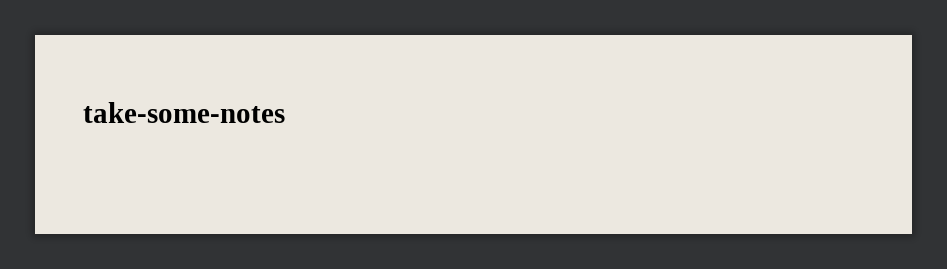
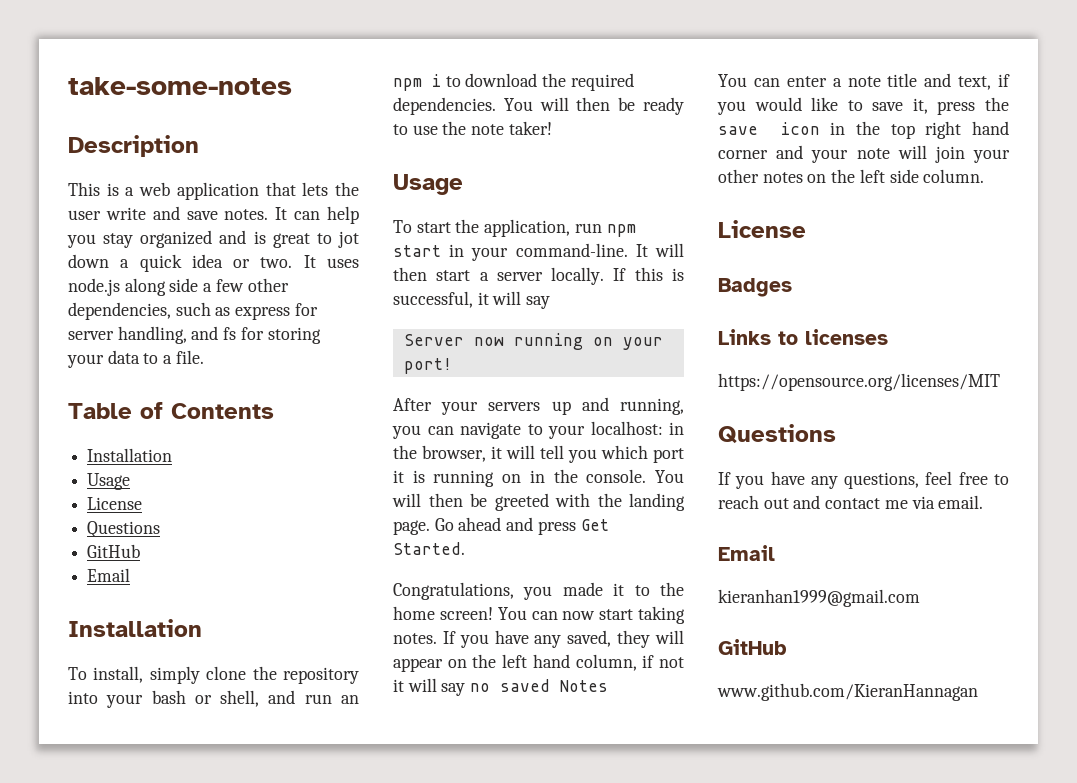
(285, 112) none -> [68,135,199,157] [68,182,360,200] [68,206,359,224] [67,230,359,248] [68,254,359,272] [68,278,289,296] [68,302,318,320] [68,326,321,344] [67,350,204,368] [68,402,274,419] [87,448,173,462] [87,473,131,490] [87,497,143,510] [87,521,161,538] [87,544,141,558] [87,568,131,582] [68,619,202,637] [68,666,359,684] [68,690,359,708] [393,73,634,91] [393,97,684,115] [393,121,552,135] [393,174,463,195] [393,219,636,237] [393,243,684,261] [393,267,684,285] [393,291,551,309] [403,333,663,350] [403,358,452,374] [393,397,684,415] [392,421,684,439] [393,445,684,463] [393,469,684,487] [392,493,685,511] [393,517,609,535] [393,542,465,555] [393,582,684,600] [393,606,685,624] [393,630,684,648] [393,654,684,672] [393,678,609,696] [718,73,1010,90] [717,97,1009,115] [718,121,1009,139] [718,145,1010,163] [718,169,985,183] [718,220,806,238] [718,278,792,297] [718,329,888,345] [718,373,1000,391] [718,424,836,444] [718,471,1009,489] [718,495,984,509] [718,545,775,561] [718,589,920,607] [718,639,787,655] [717,683,978,701] // Description // This is a web application that lets the user write and save notes. It can help you stay organized and is great to jot down a quick idea or two. It uses node.js along side a few other dependencies, such as express for server handling, and fs for storing your data to a file. // Table of Contents // Installation // Usage // License // Questions // GitHub // Email // Installation // To install, simply clone the repository into your bash or shell, and run an npm i to download the required dependencies. You will then be ready to use the note taker! // Usage // To start the application, run npm start in your command-line. It will then start a server locally. If this is successful, it will say // Server now running on your port! // After your servers up and running, you can navigate to your localhost: in the browser, it will tell you which port it is running on in the console. You will then be greeted with the landing page. Go ahead and press Get Started. // Congratulations, you made it to the home screen! You can now start taking notes. If you have any saved, they will appear on the left hand column, if not it will say no saved Notes // You can enter a note title and text, if you would like to save it, press the save icon in the top right hand corner and your note will join your other notes on the left side column. // License // Badges // Links to licenses // https://opensource.org/licenses/MIT // Questions // If you have any questions, feel free to reach out and contact me via email. // Email // kieranhan1999@gmail.com // GitHub // www.github.com/KieranHannagan

